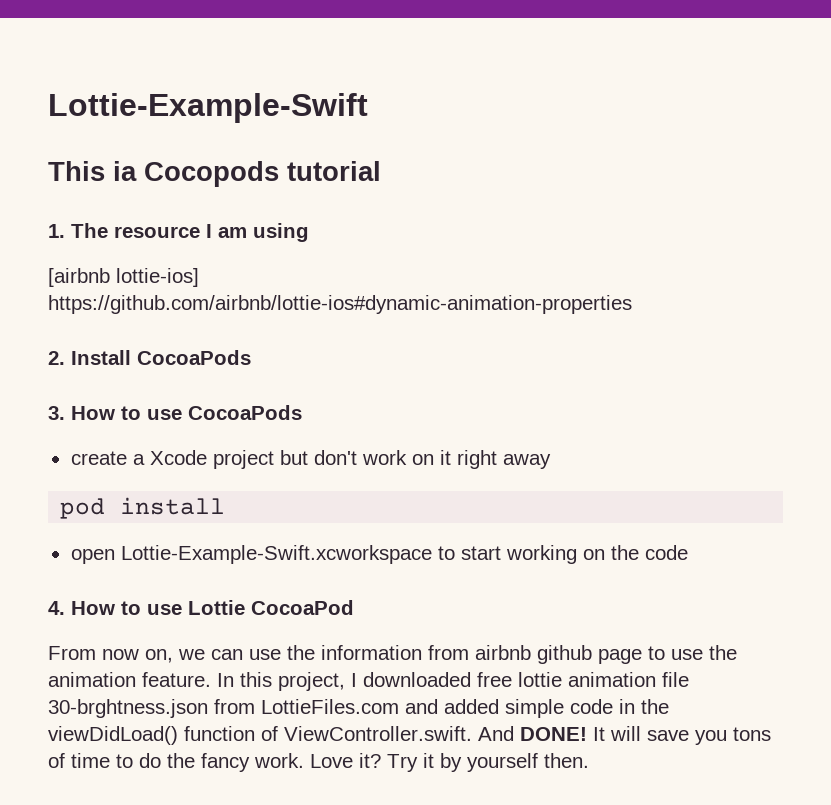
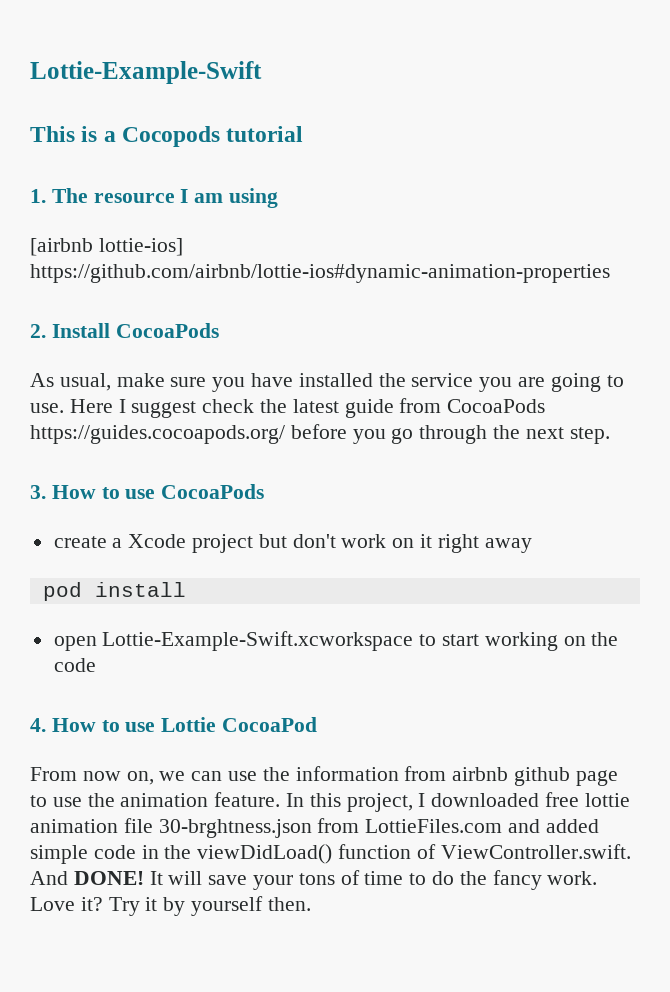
[113,161,137,181] ia -> [81,126,116,142] is a
(251, 357) none -> [30,373,624,392] [30,398,546,418] [30,424,610,444] // As usual, make sure you have installed the service you are going to use. Here I suggest check the latest guide from CocoaPods https://guides.cocoapods.org/ before you go through the next step.
[695,730,727,745] you -> [253,875,294,890] your

